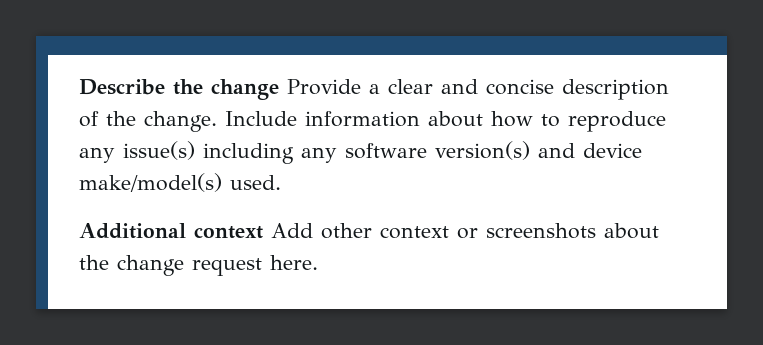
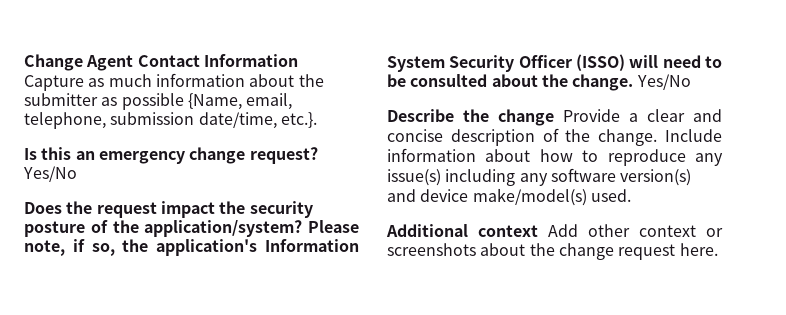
(79, 87) none -> [24,54,298,71] [24,73,324,91] [24,93,293,110] [24,112,317,129] [24,147,318,164] [23,166,77,182] [24,201,313,218] [24,220,359,237] [24,239,359,256] [387,54,722,72] [387,74,691,91] Change Agent Contact Information Capture as much information about the submitter as possible {Name, email, telephone, submission date/time, etc.}. // Is this an emergency change request? Yes/No // Does the request impact the security posture of the application/system? Please note, if so, the application's Information System Security Officer (ISSO) will need to be consulted about the change. Yes/No //

